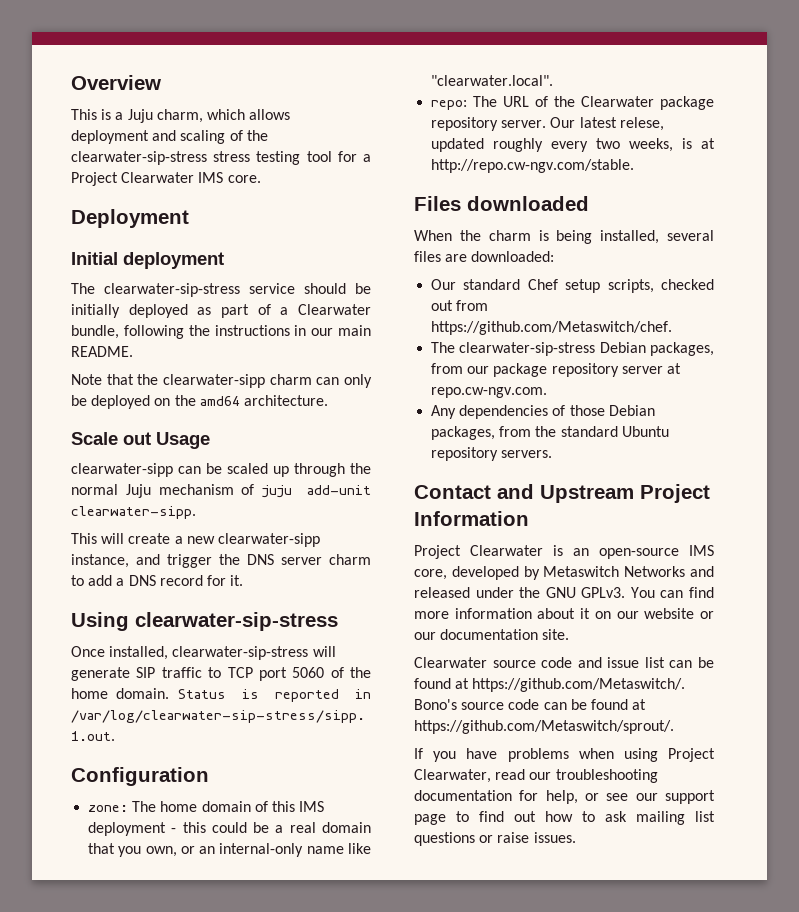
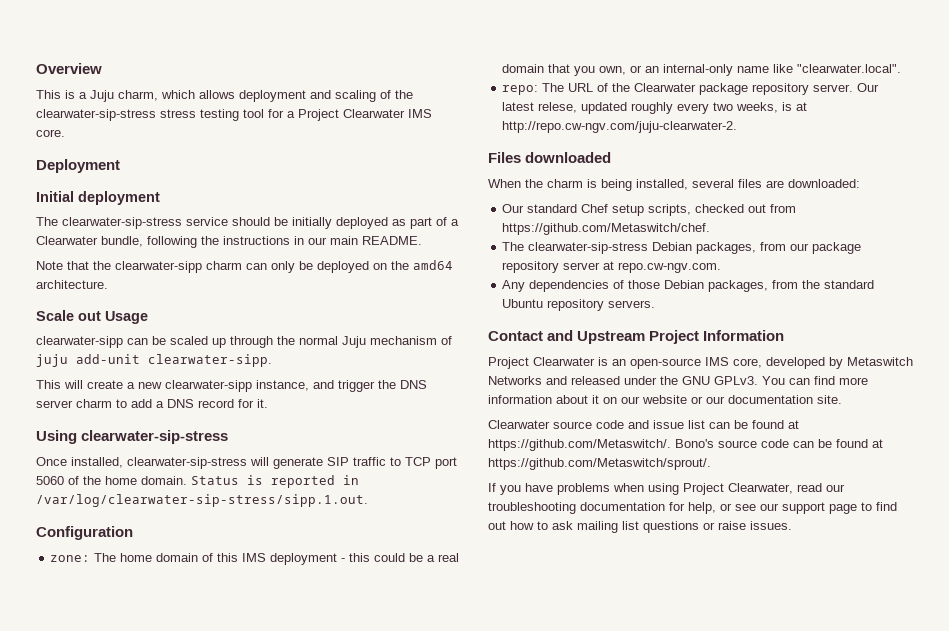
[431,159,635,173] http://repo.cw-ngv.com/stable. -> [502,121,738,133] http://repo.cw-ngv.com/juju-clearwater-2.

